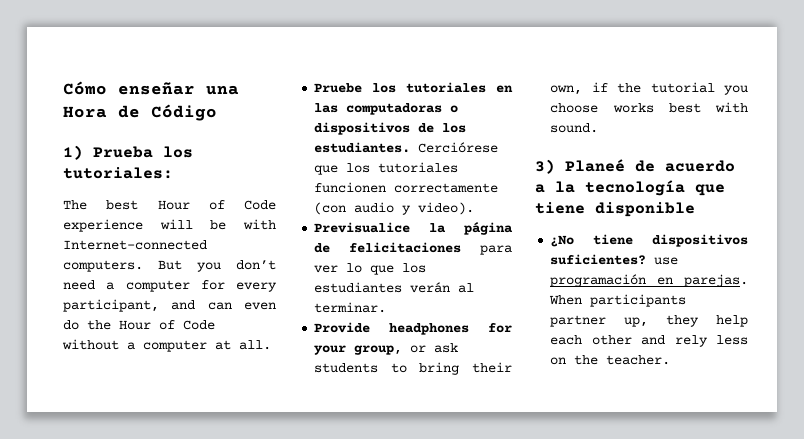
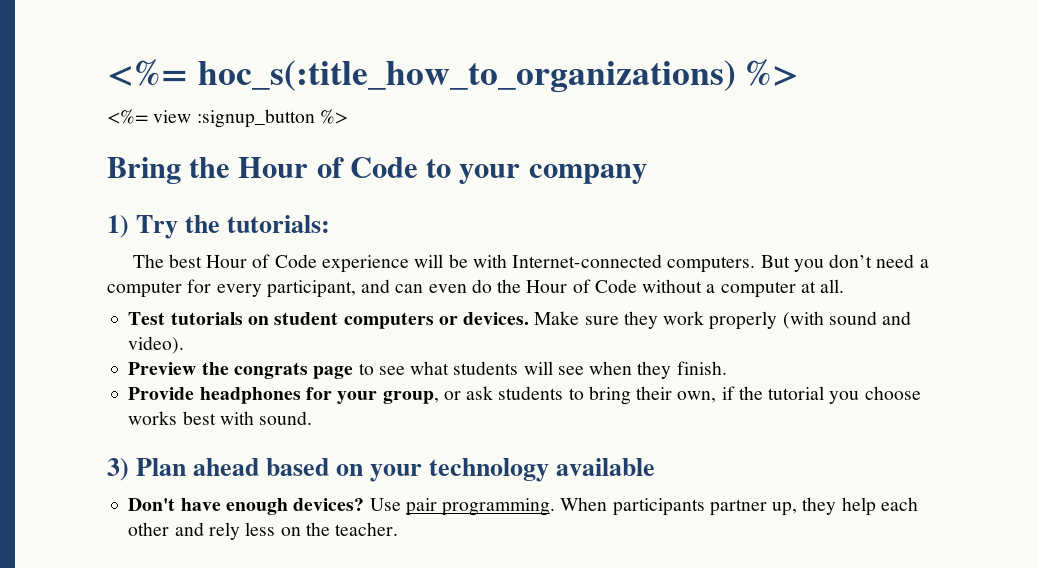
[63,81,239,95] [63,104,217,121] [63,145,193,160] [63,167,173,179] Cómo enseñar una Hora de Código // 1) Prueba los tutoriales: -> [107,59,800,93] [107,109,348,128] [107,157,647,184] [107,215,331,239] <%= hoc_s(:title_how_to_organizations) %> // <%= view :signup_button %> // Bring the Hour of Code to your company // 1) Try the tutorials:
[314,82,513,93] [314,103,459,115] [314,122,467,135] [314,142,499,153] [314,162,459,175] [314,182,499,193] [314,202,475,215] [314,222,513,235] [314,242,512,255] [314,263,427,275] [314,282,475,293] [314,302,387,313] Pruebe los tutoriales en las computadoras o dispositivos de los estudiantes. Cerciórese que los tutoriales funcionen correctamente (con audio y video). // Previsualice la página de felicitaciones para ver lo que los estudiantes verán al terminar. -> [128,311,912,330] [128,336,185,354] [128,361,727,379] Test tutorials on student computers or devices. Make sure they work properly (with sound and video). // Preview the congrats page to see what students will see when they finish.
[565,159,735,172] [535,180,725,196] [535,202,695,217] [550,234,748,247] [550,254,679,265] [550,274,748,287] Planeé de acuerdo a la tecnología que tiene disponible // ¿No tiene dispositivos suficientes? use programación en parejas. -> [136,458,656,482] [128,498,556,516] Plan ahead based on your technology available // Don't have enough devices? Use pair programming.

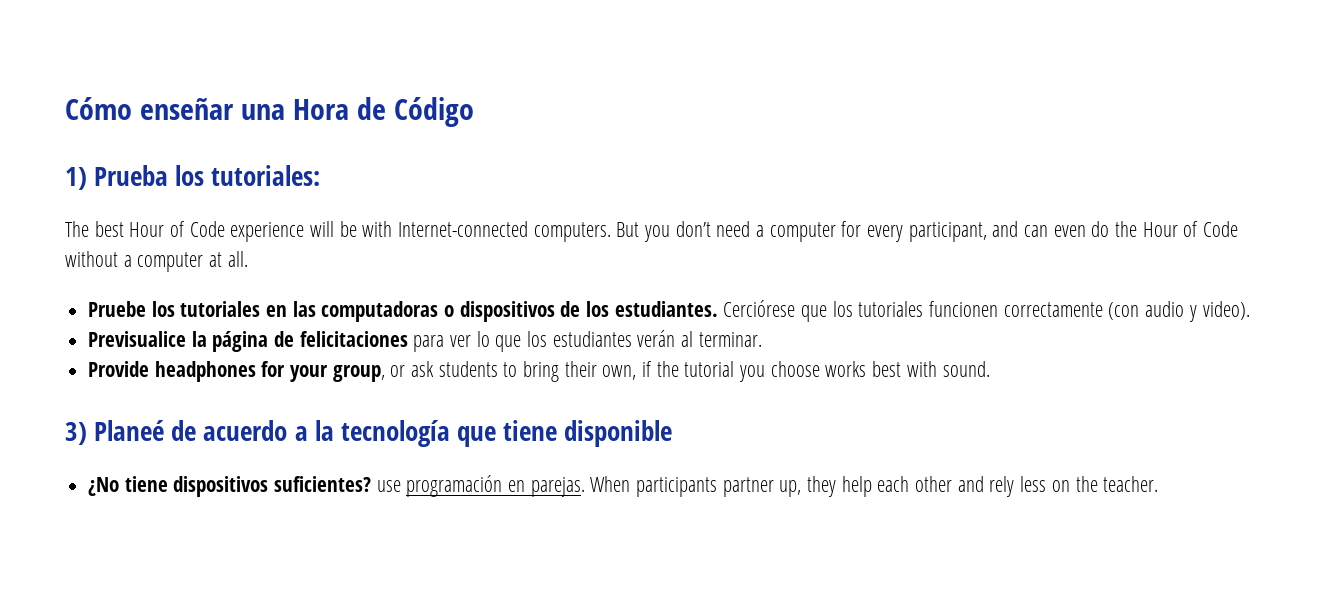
[107,59,800,93] [107,109,348,128] [107,157,647,184] [107,215,331,239] <%= hoc_s(:title_how_to_organizations) %> // <%= view :signup_button %> // Bring the Hour of Code to your company // 1) Try the tutorials: -> [65,97,474,127] [65,165,321,190] Cómo enseñar una Hora de Código // 1) Prueba los tutoriales:
[128,311,912,330] [128,336,185,354] [128,361,727,379] Test tutorials on student computers or devices. Make sure they work properly (with sound and video). // Preview the congrats page to see what students will see when they finish. -> [88,300,1250,322] [88,330,762,352] Pruebe los tutoriales en las computadoras o dispositivos de los estudiantes. Cerciórese que los tutoriales funcionen correctamente (con audio y video). // Previsualice la página de felicitaciones para ver lo que los estudiantes verán al terminar.
[136,458,656,482] [128,498,556,516] Plan ahead based on your technology available // Don't have enough devices? Use pair programming. -> [94,420,673,447] [88,475,585,497] Planeé de acuerdo a la tecnología que tiene disponible // ¿No tiene dispositivos suficientes? use programación en parejas.

